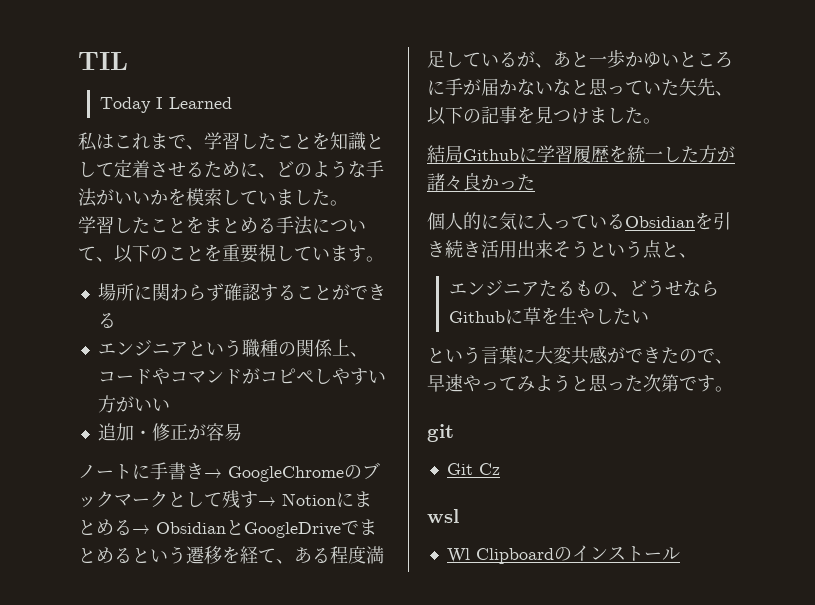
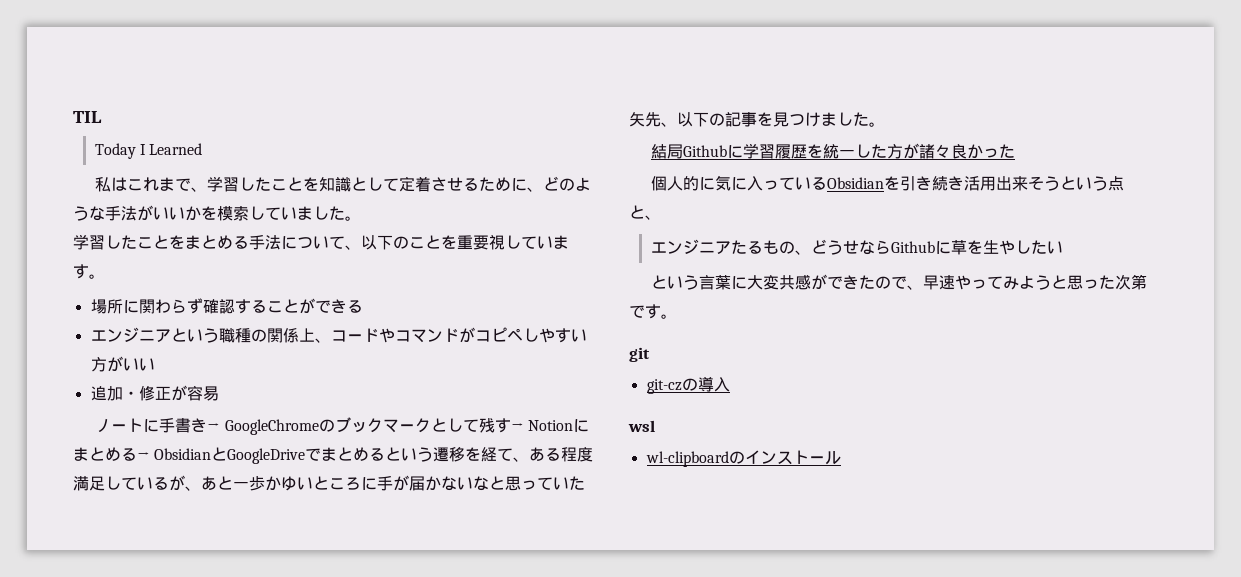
[446,463,500,475] Git Cz -> [646,376,730,394] git-czの導入
[446,548,554,564] Wl Clipboard -> [645,451,729,467] wl-clipboard

